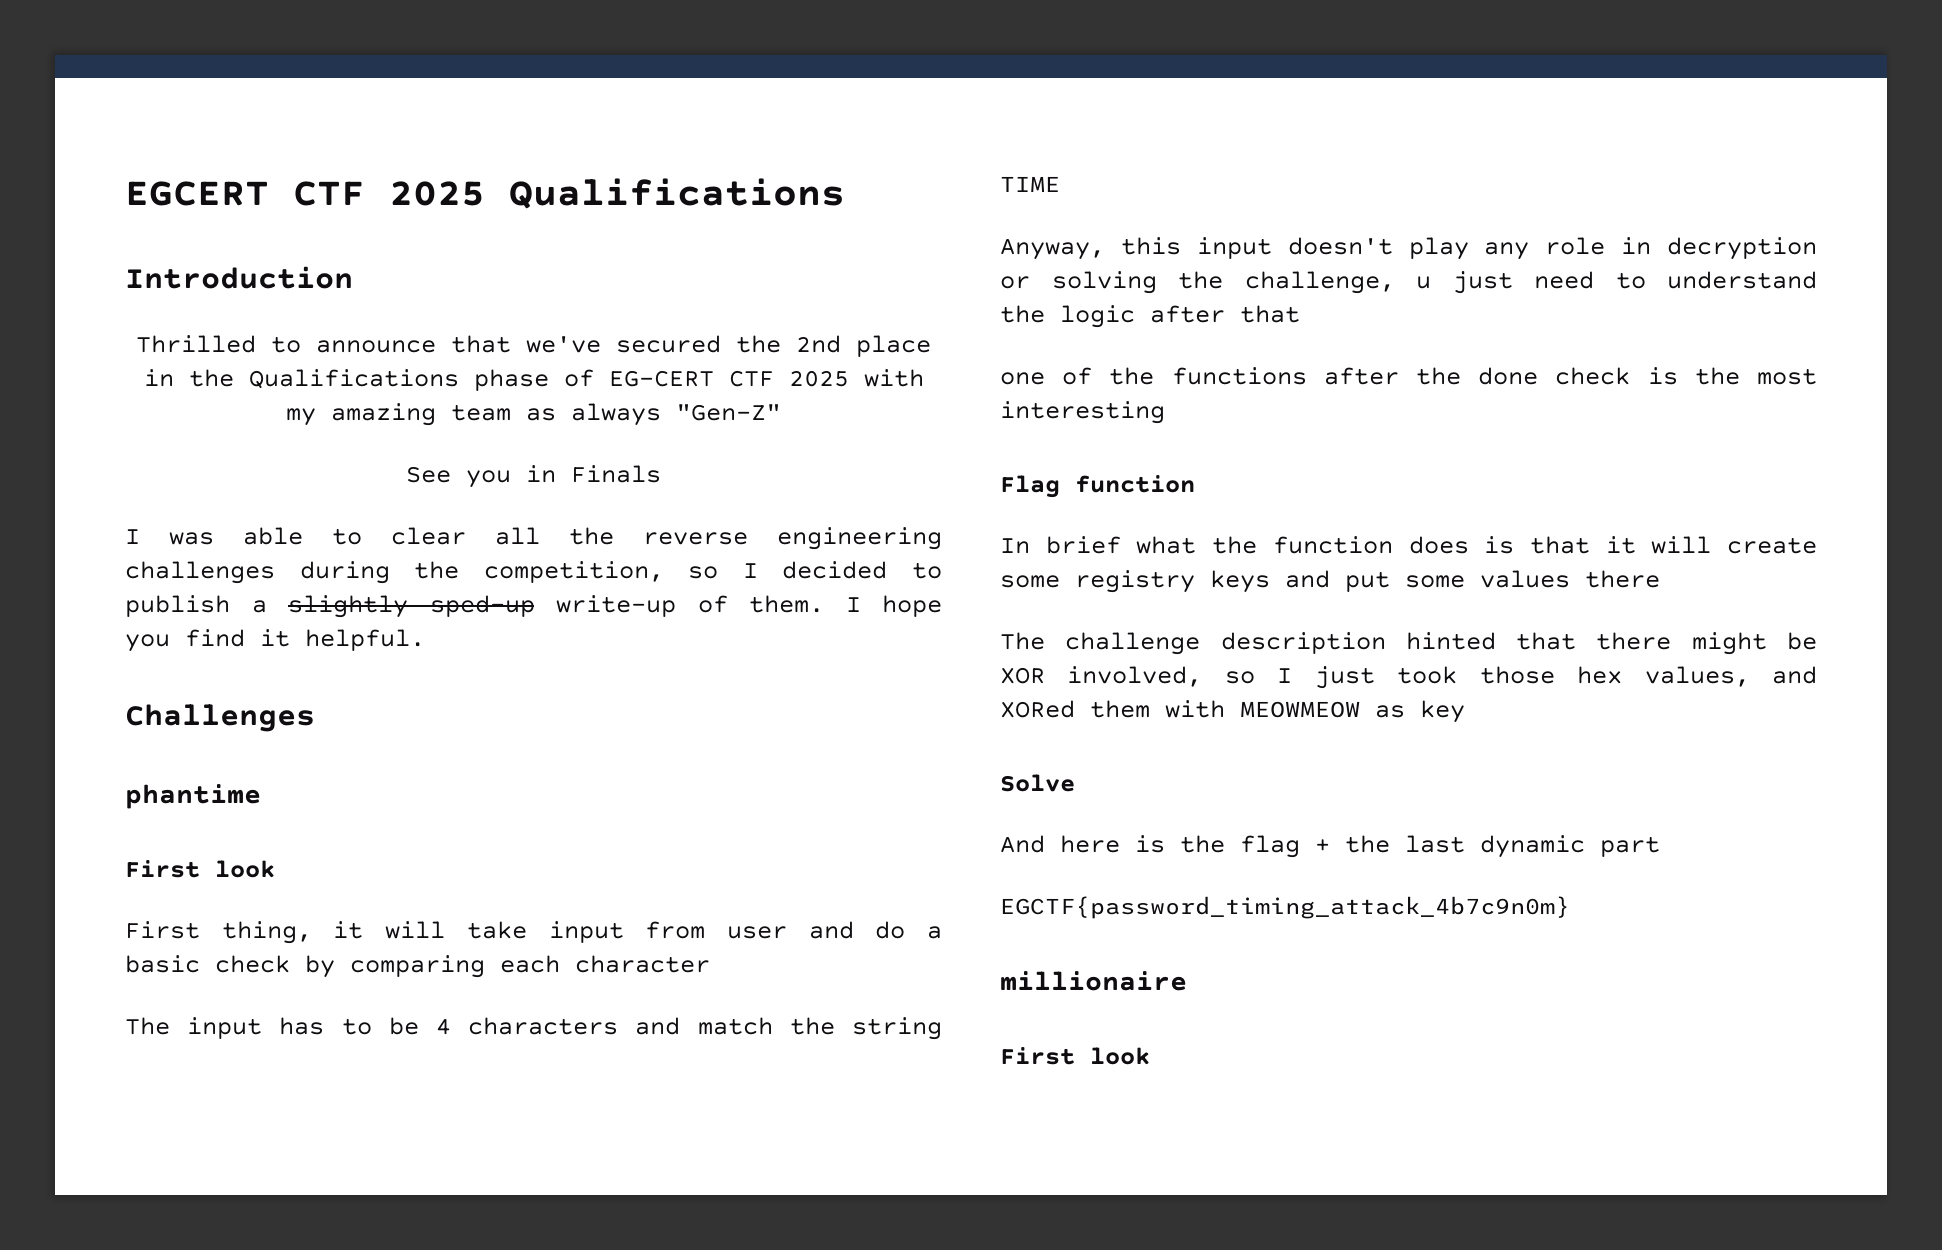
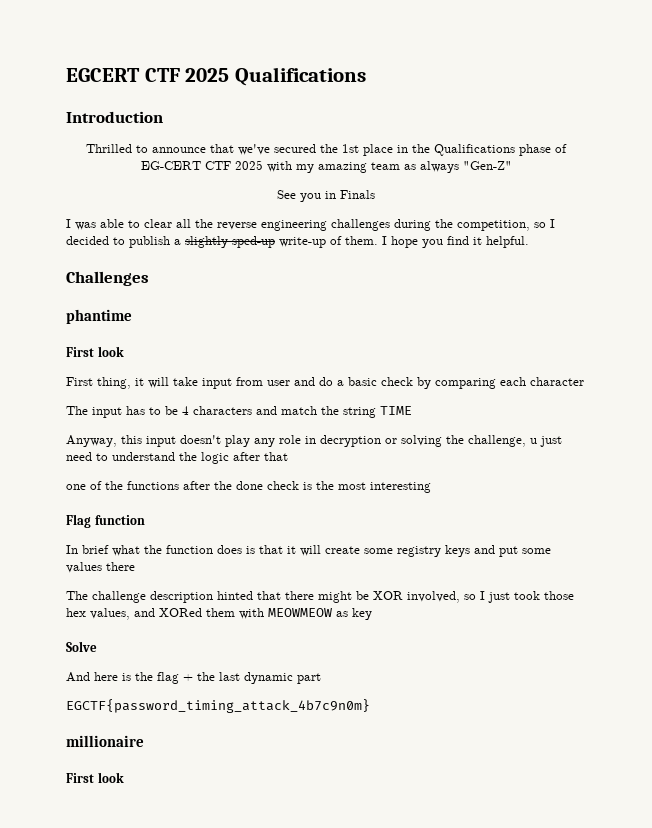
[796,335,841,353] 2nd -> [342,144,359,153] 1st

